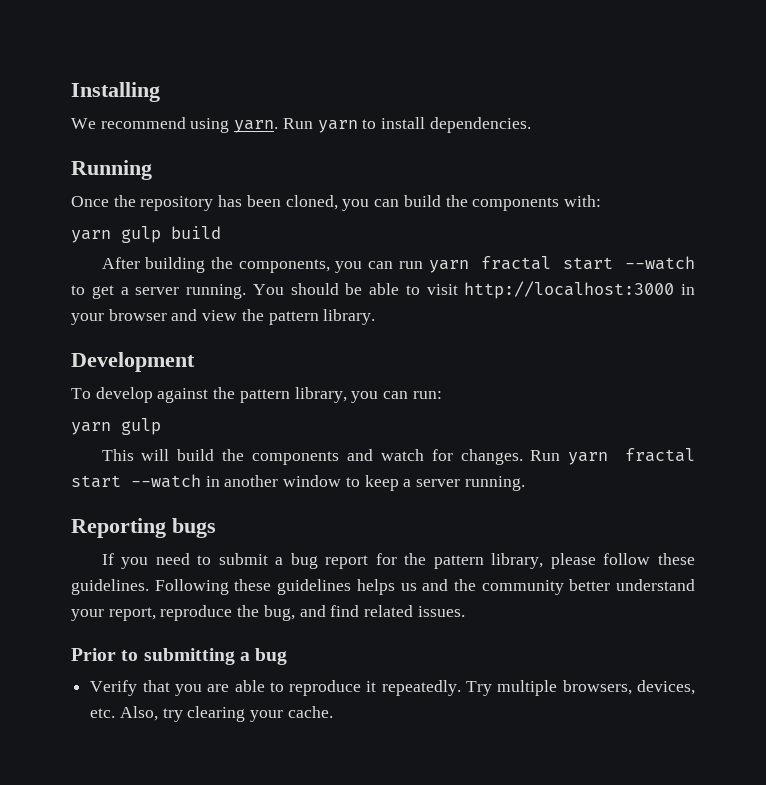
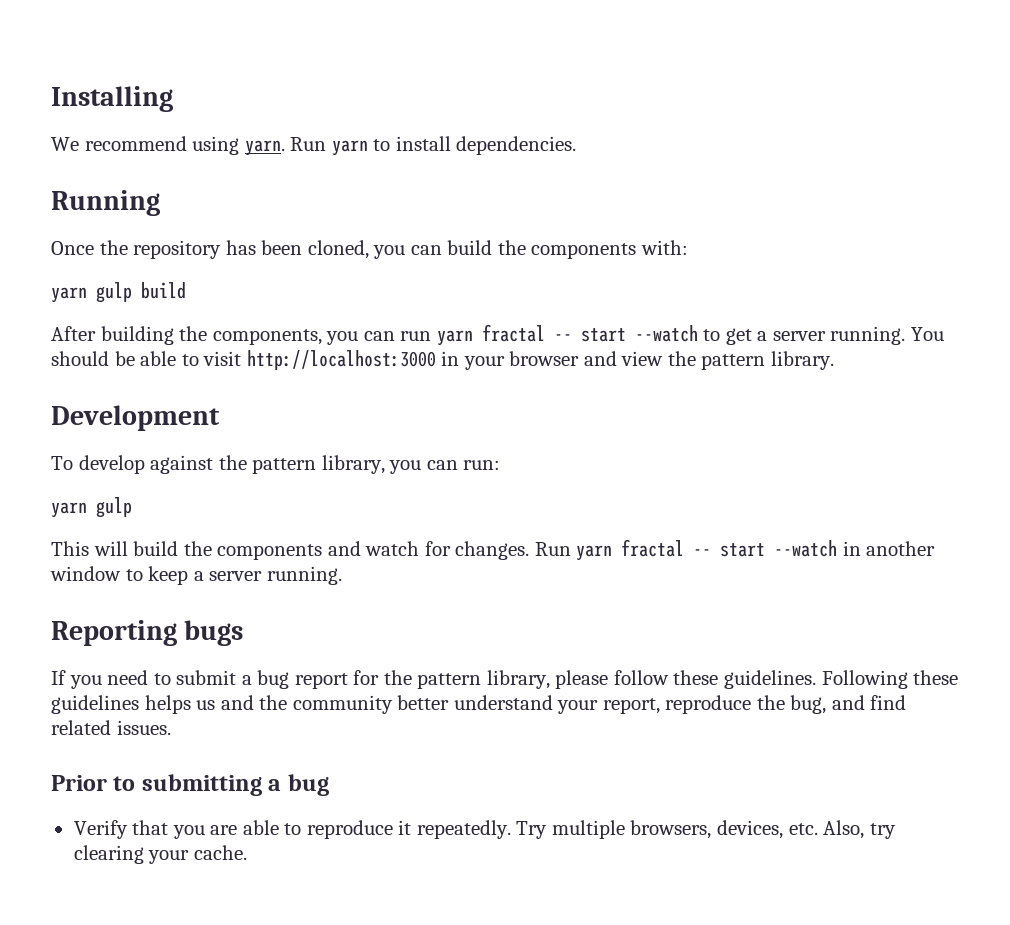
(551, 263) none -> [553,334,572,341] --
(696, 455) none -> [693,549,712,556] --

